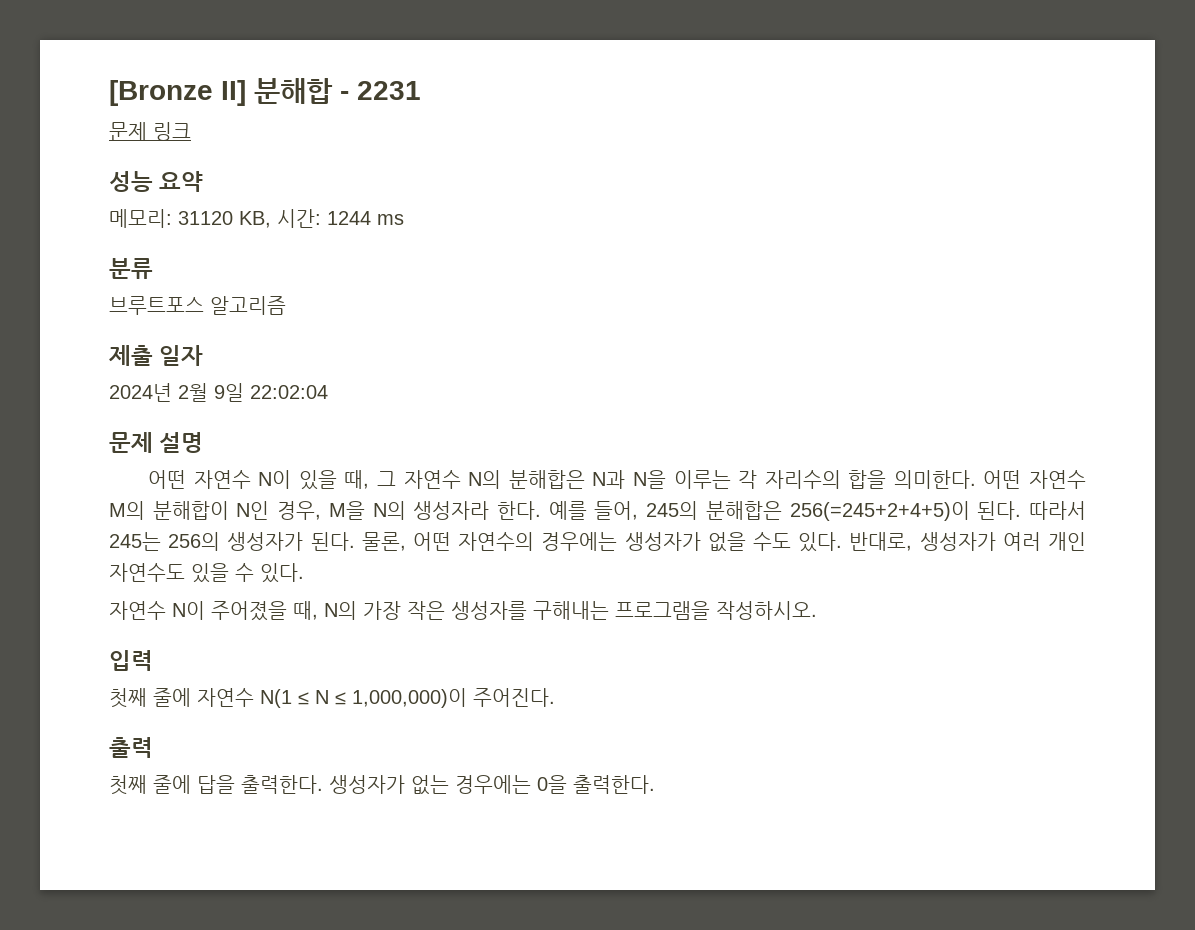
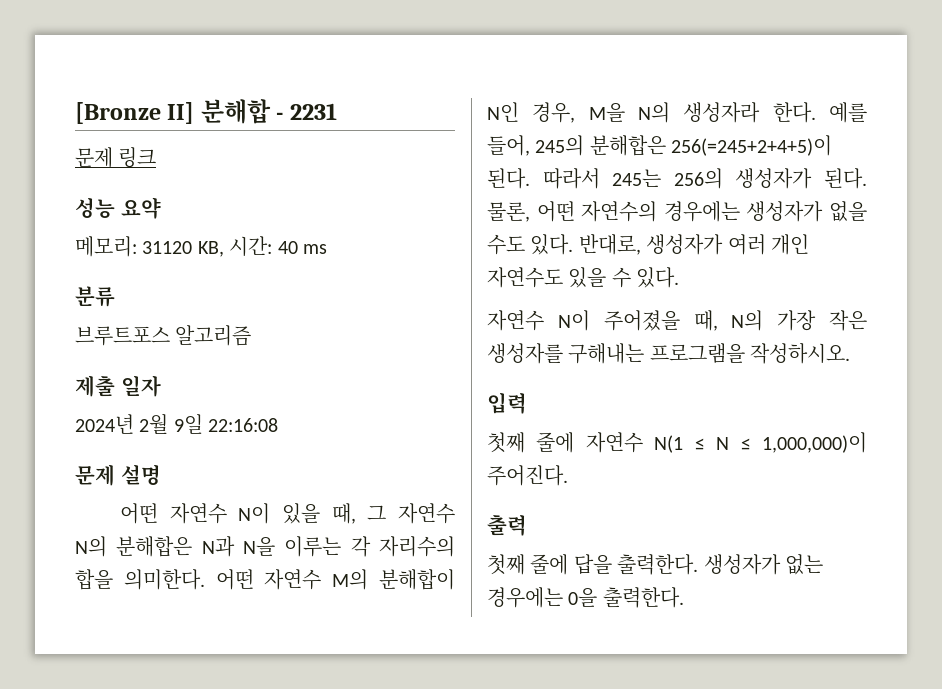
[327,211,371,225] 1244 -> [277,241,298,254] 40
[250,385,328,399] 22:02:04 -> [208,418,279,432] 22:16:08

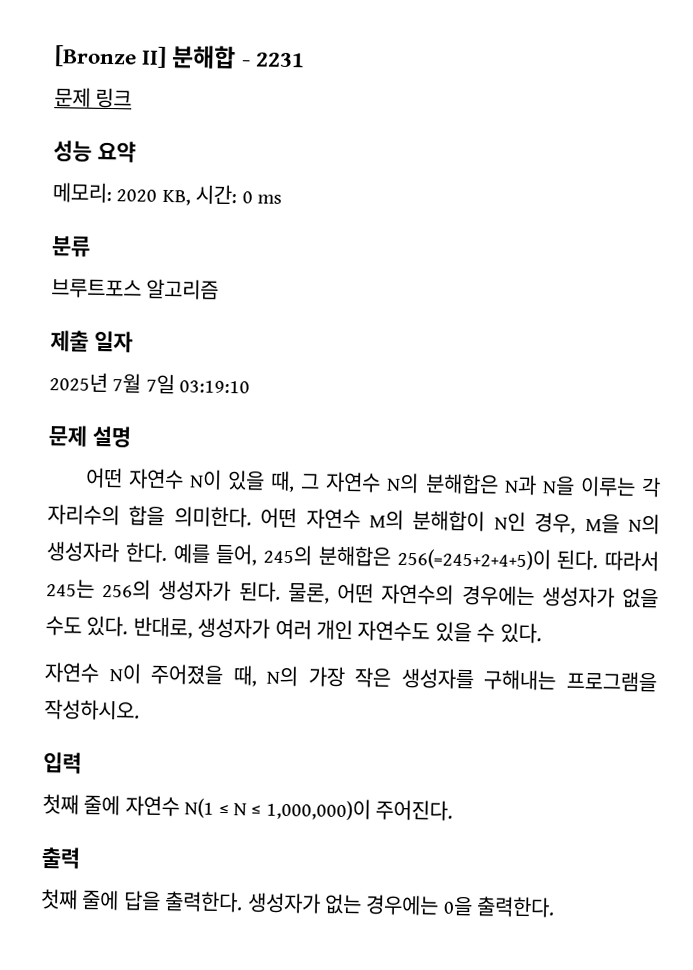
[142,241,193,254] 31120 -> [116,189,158,202] 2020
[277,241,298,254] 40 -> [241,191,253,204] 0
[75,413,279,434] 2024년 2월 9일 22:16:08 -> [49,372,251,395] 2025년 7월 7일 03:19:10

